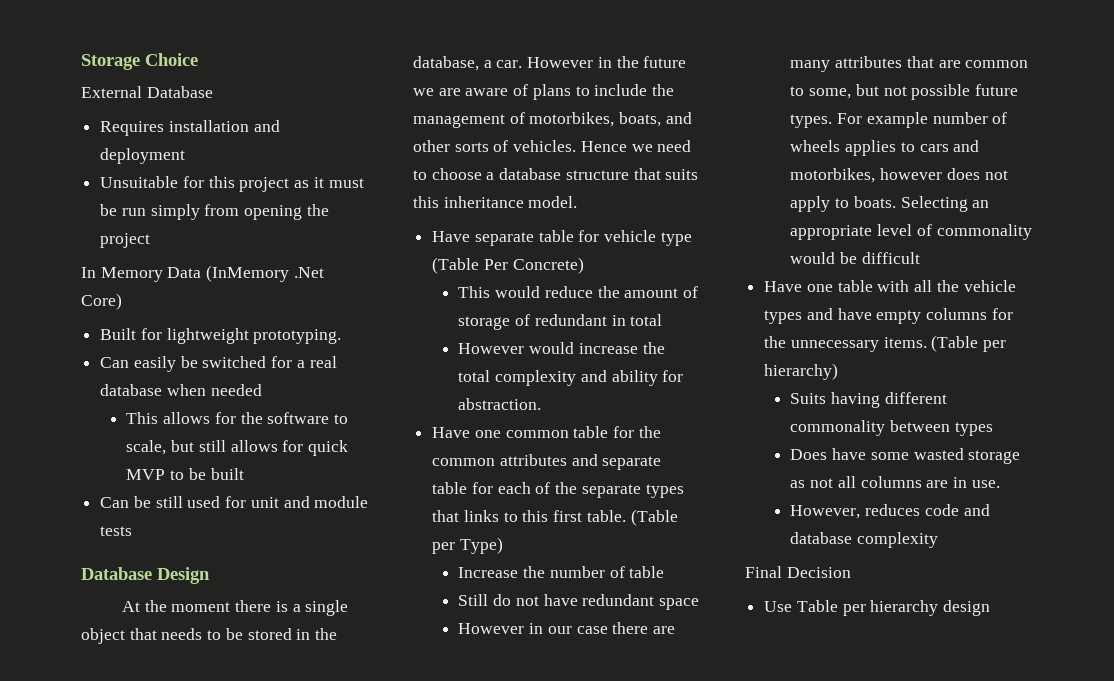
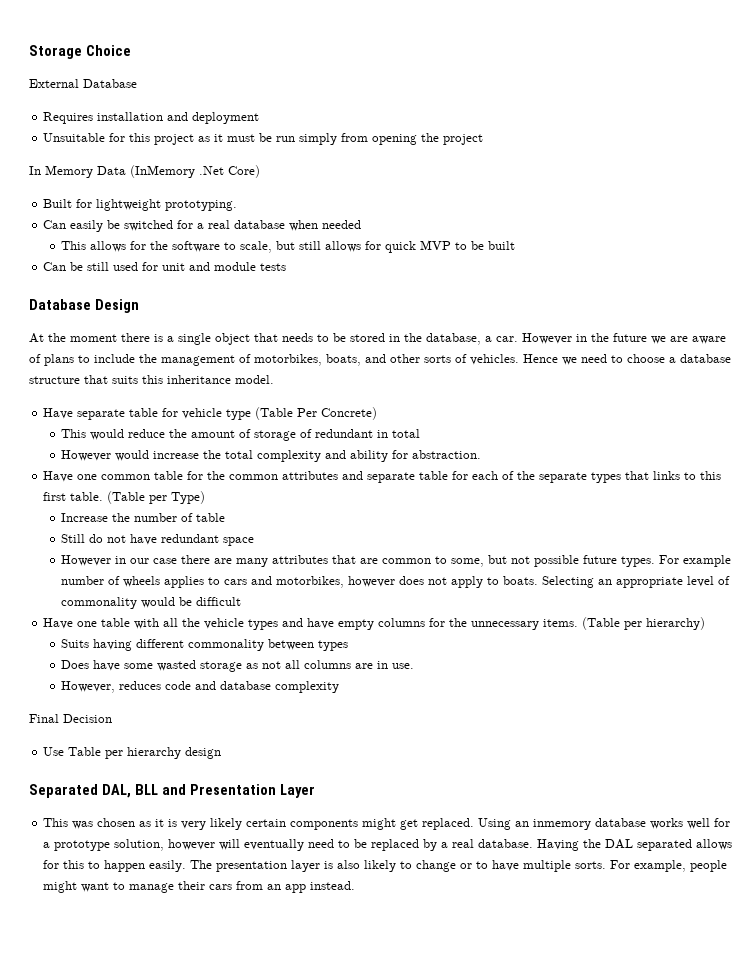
(991, 608) none -> [29,784,315,798] [43,818,731,830] [43,839,733,851] [43,860,728,872] [43,881,356,893] // Separated DAL, BLL and Presentation Layer // This was chosen as it is very likely certain components might get replaced. Using an inmemory database works well for a prototype solution, however will eventually need to be replaced by a real database. Having the DAL separated allows for this to happen easily. The presentation layer is also likely to change or to have multiple sorts. For example, people might want to manage their cars from an app instead.

